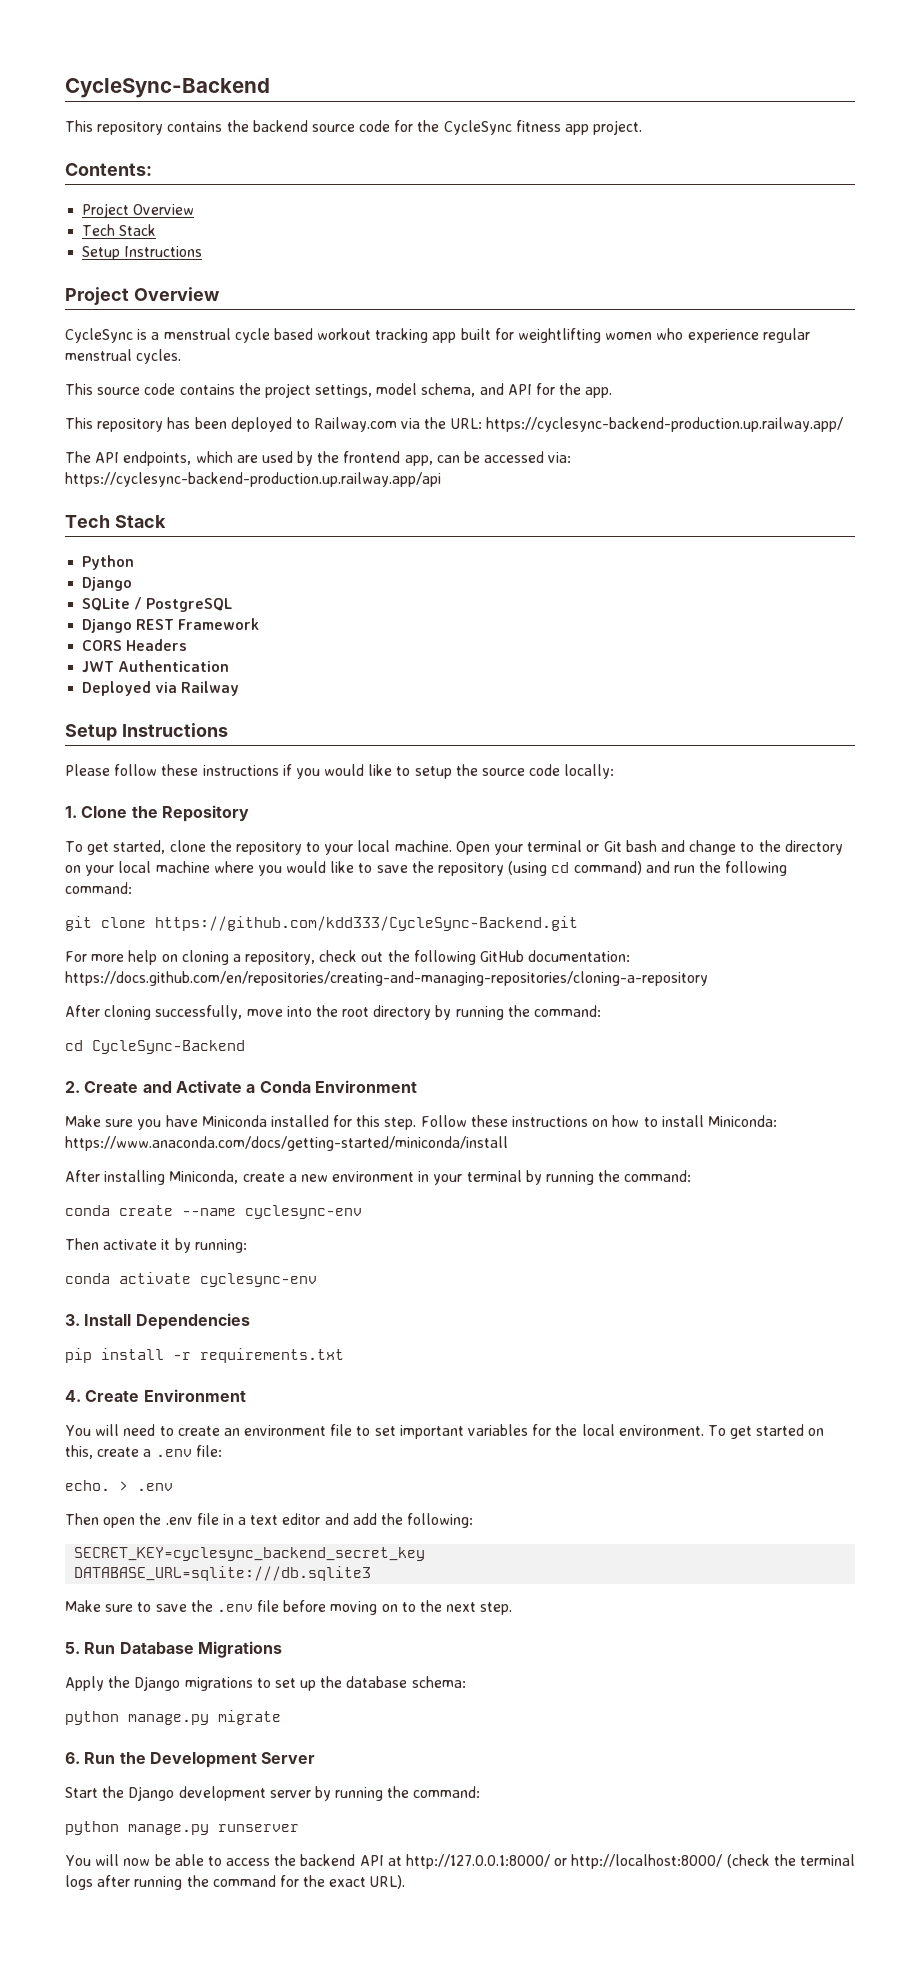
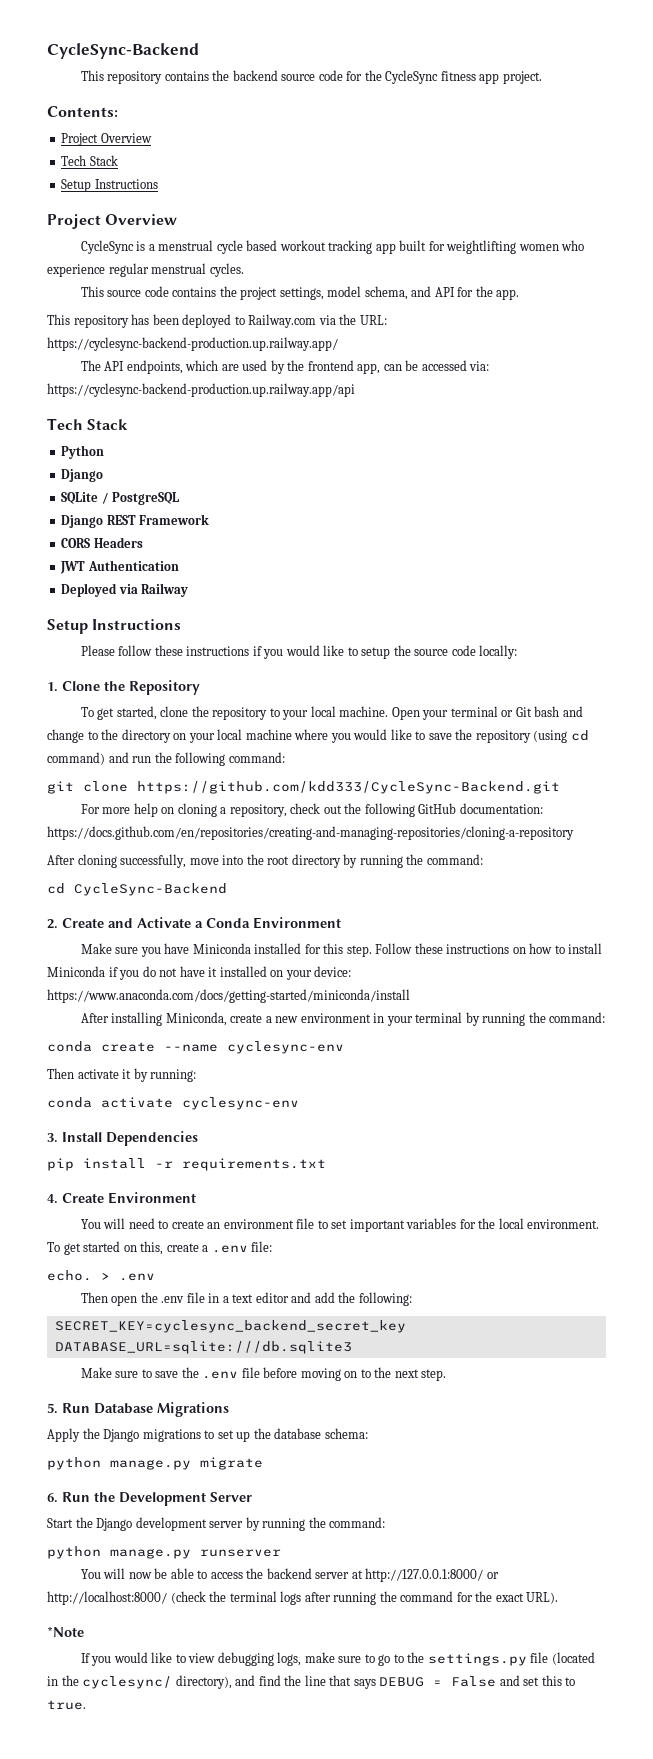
[707,1115,777,1127] Miniconda: -> [47,966,352,980] Miniconda if you do not have it installed on your device:
[359,1855,384,1866] API -> [315,1572,350,1579] server
(406, 1882) none -> [47,1626,84,1637] [80,1652,595,1666] [47,1675,576,1689] [47,1700,86,1710] // *Note // If you would like to view debugging logs, make sure to go to the settings.py file (located in the cyclesync/ directory), and find the line that says DEBUG = False and set this to true.

